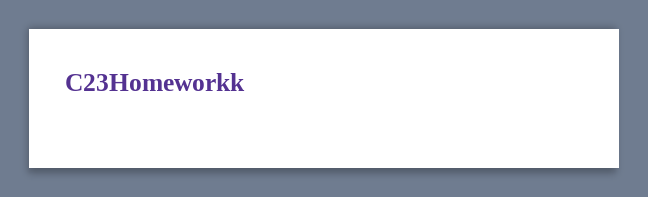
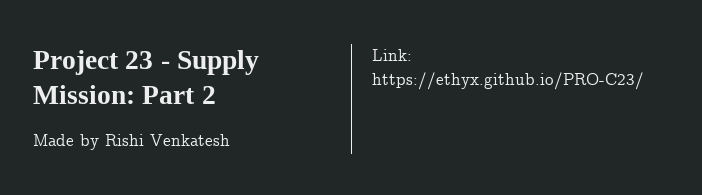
[65,73,245,91] C23Homeworkk -> [33,50,260,75] [33,85,216,104] [33,134,230,150] [372,49,412,61] [372,72,644,90] Project 23 - Supply Mission: Part 2 // Made by Rishi Venkatesh // Link: https://ethyx.github.io/PRO-C23/

